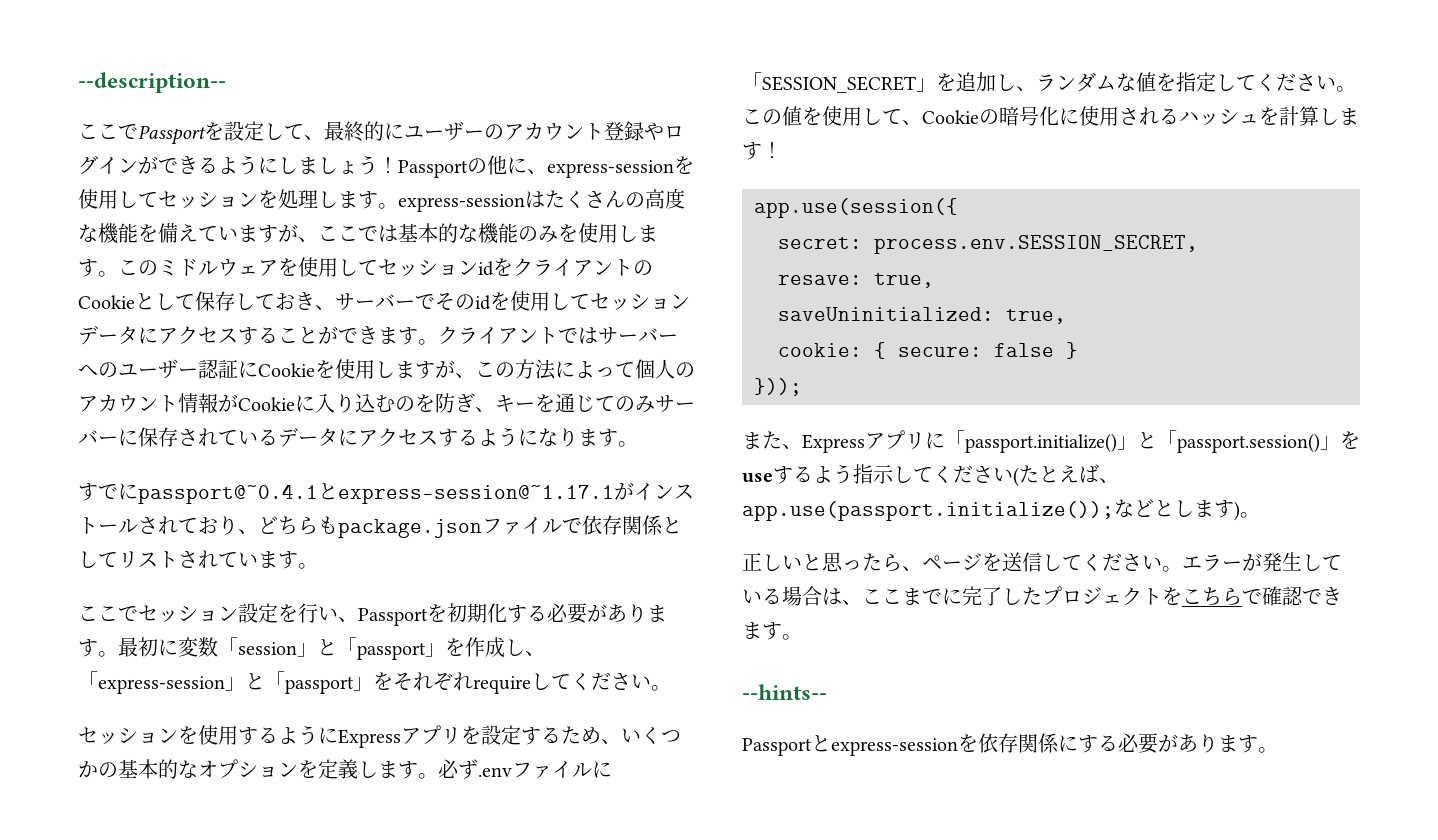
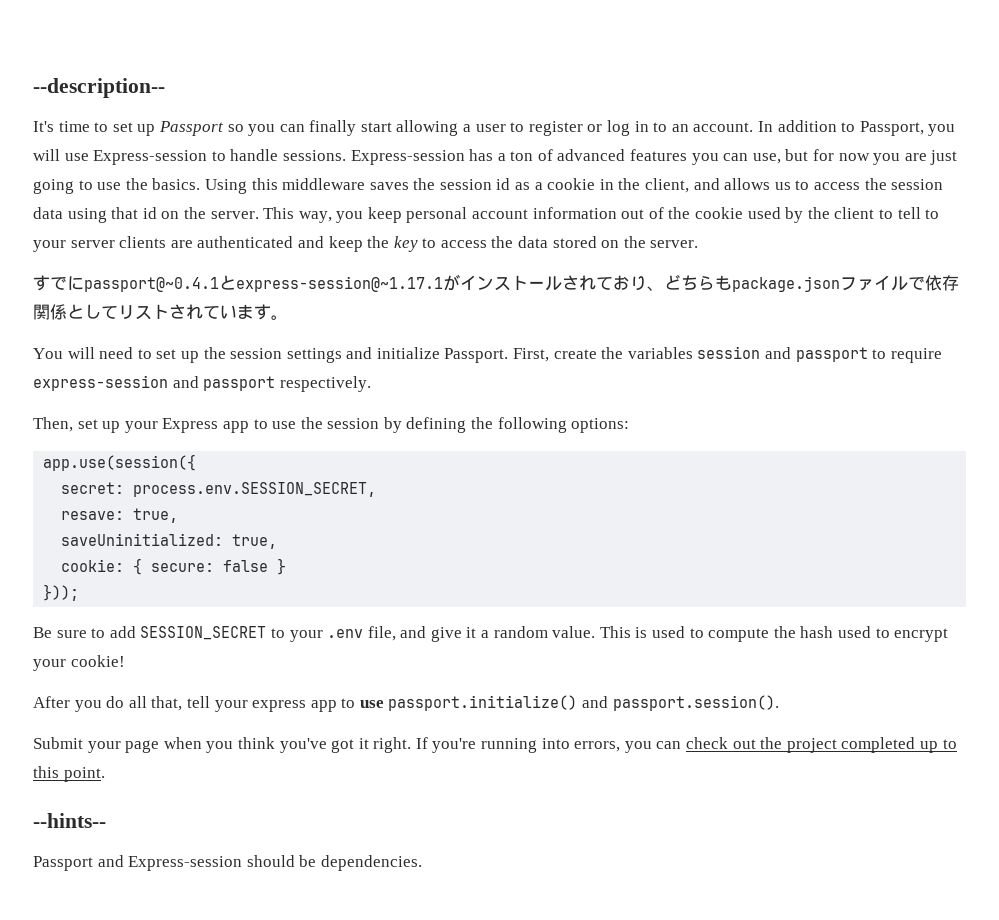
[78,121,684,145] [78,155,694,178] [78,188,685,212] [78,223,658,244] [78,257,653,277] [78,291,690,311] [78,325,678,345] [78,359,695,380] [78,393,695,413] [78,427,638,447] ここでPassportを設定して、最終的にユーザーのアカウント登録やログインができるようにしましょう！Passportの他に、express-sessionを使用してセッションを処理します。express-sessionはたくさんの高度な機能を備えていますが、ここでは基本的な機能のみを使用します。このミドルウェアを使用してセッションidをクライアントのCookieとして保存しておき、サーバーでそのidを使用してセッションデータにアクセスすることができます。クライアントではサーバーへのユーザー認証にCookieを使用しますが、この方法によって個人のアカウント情報がCookieに入り込むのを防ぎ、キーを通じてのみサーバーに保存されているデータにアクセスするようになります。 -> [33,120,956,136] [33,149,958,165] [33,178,944,194] [33,207,940,223] [33,236,699,252] It's time to set up Passport so you can finally start allowing a user to register or log in to an account. In addition to Passport, you will use Express-session to handle sessions. Express-session has a ton of advanced features you can use, but for now you are just going to use the basics. Using this middleware saves the session id as a cookie in the client, and allows us to access the session data using that id on the server. This way, you keep personal account information out of the cookie used by the client to tell to your server clients are authenticated and keep the key to access the data stored on the server.
[78,603,667,626] [78,637,545,660] [78,671,671,694] [78,725,681,748] [78,759,612,779] [742,72,1356,93] [742,106,1359,126] [742,141,782,160] ここでセッション設定を行い、Passportを初期化する必要があります。最初に変数「session」と「passport」を作成し、「express-session」と「passport」をそれぞれrequireしてください。 // セッションを使用するようにExpressアプリを設定するため、いくつかの基本的なオプションを定義します。必ず.envファイルに「SESSION_SECRET」を追加し、ランダムな値を指定してください。この値を使用して、Cookieの暗号化に使用されるハッシュを計算します！ -> [33,346,942,363] [33,375,371,392] [33,417,630,433] You will need to set up the session settings and initialize Passport. First, create the variables session and passport to require express-session and passport respectively. // Then, set up your Express app to use the session by defining the following options:
[742,430,1360,453] [742,464,1119,487] [742,499,1260,521] [742,552,1342,572] [742,586,1342,606] [742,622,802,640] [742,684,827,700] [742,733,1278,756] また、Expressアプリに「passport.initialize()」と「passport.session()」をuseするよう指示してください(たとえば、app.use(passport.initialize());などとします)。 // 正しいと思ったら、ページを送信してください。エラーが発生している場合は、ここまでに完了したプロジェクトをこちらで確認できます。 // --hints-- // Passportとexpress-sessionを依存関係にする必要があります。 -> [33,626,949,642] [33,655,125,671] [33,695,779,712] [33,737,957,753] [33,766,105,782] [33,813,106,828] [33,855,422,871] Be sure to add SESSION_SECRET to your .env file, and give it a random value. This is used to compute the hash used to encrypt your cookie! // After you do all that, tell your express app to use passport.initialize() and passport.session(). // Submit your page when you think you've got it right. If you're running into errors, you can check out the project completed up to this point. // --hints-- // Passport and Express-session should be dependencies.

